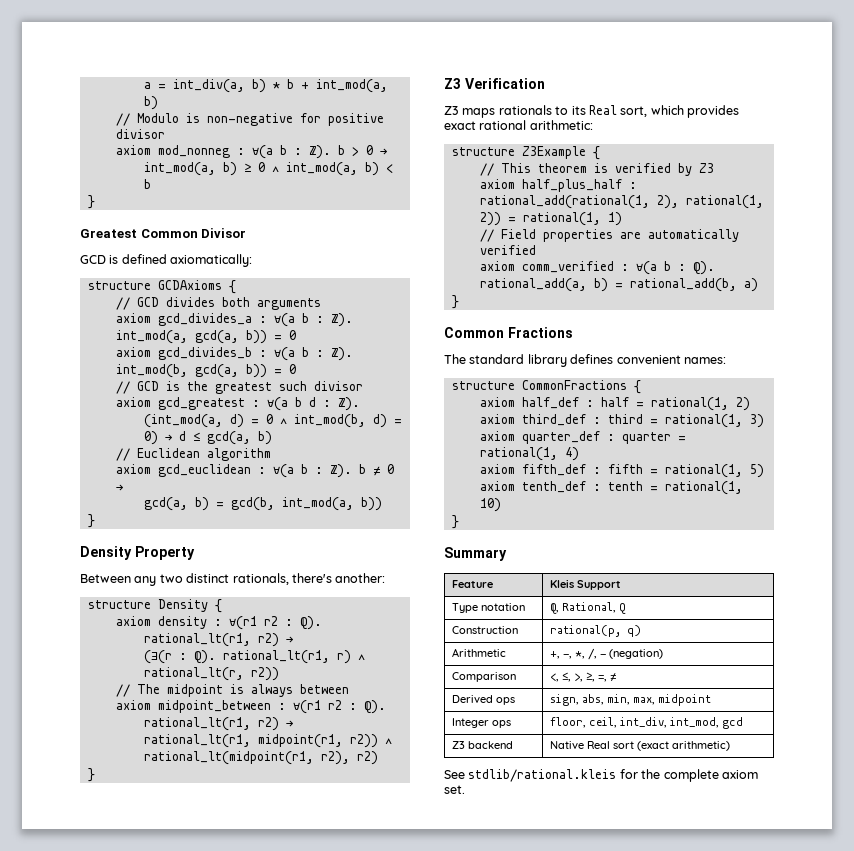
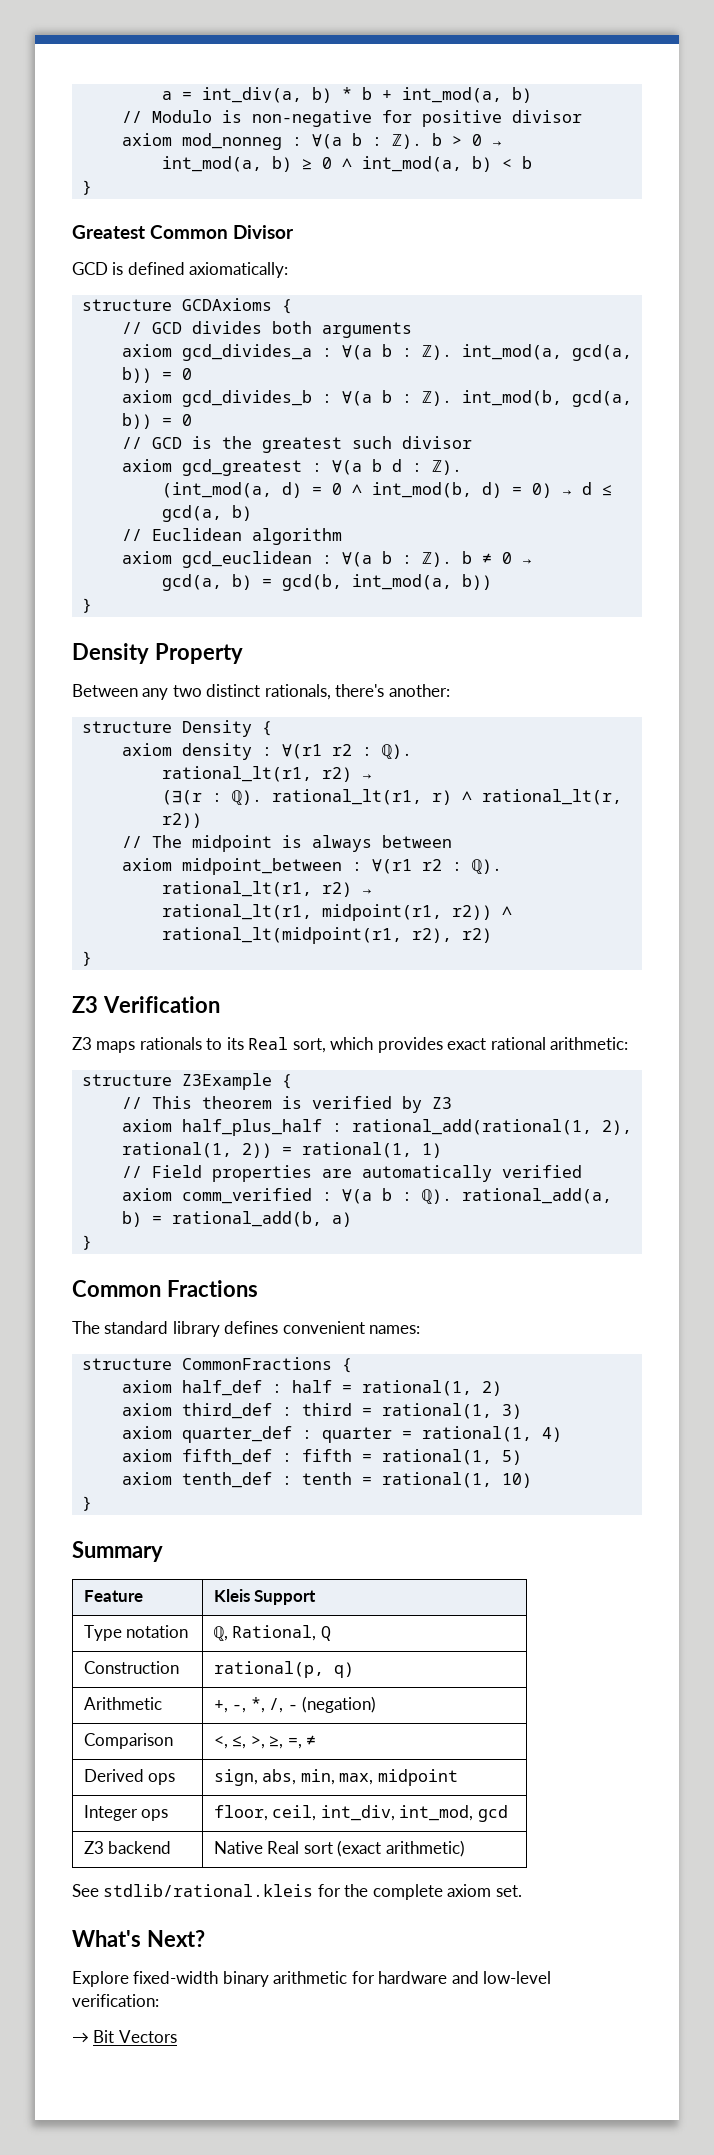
(465, 789) none -> [72,1930,205,1947] [72,1971,552,1987] [72,1994,159,2007] [72,2030,177,2043] // What's Next? // Explore fixed-width binary arithmetic for hardware and low-level verification: // → Bit Vectors

